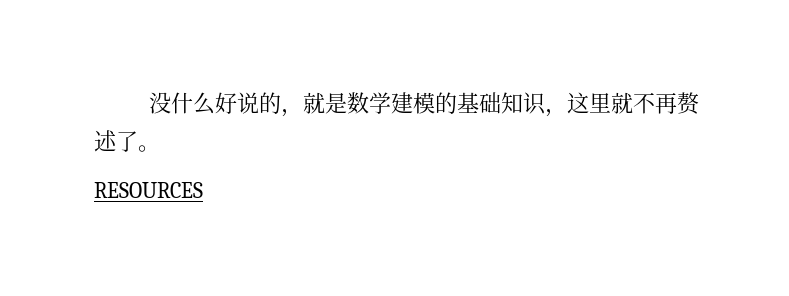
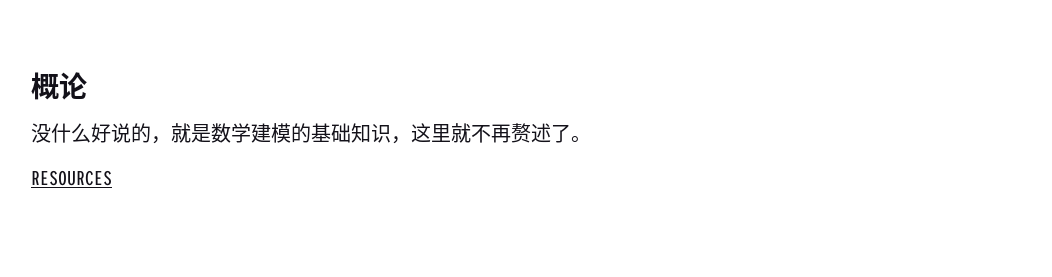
(148, 103) none -> [31,72,87,100] 概论 //

